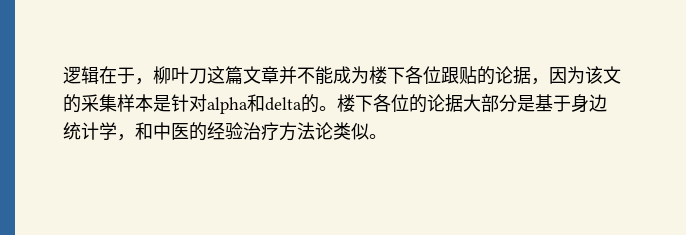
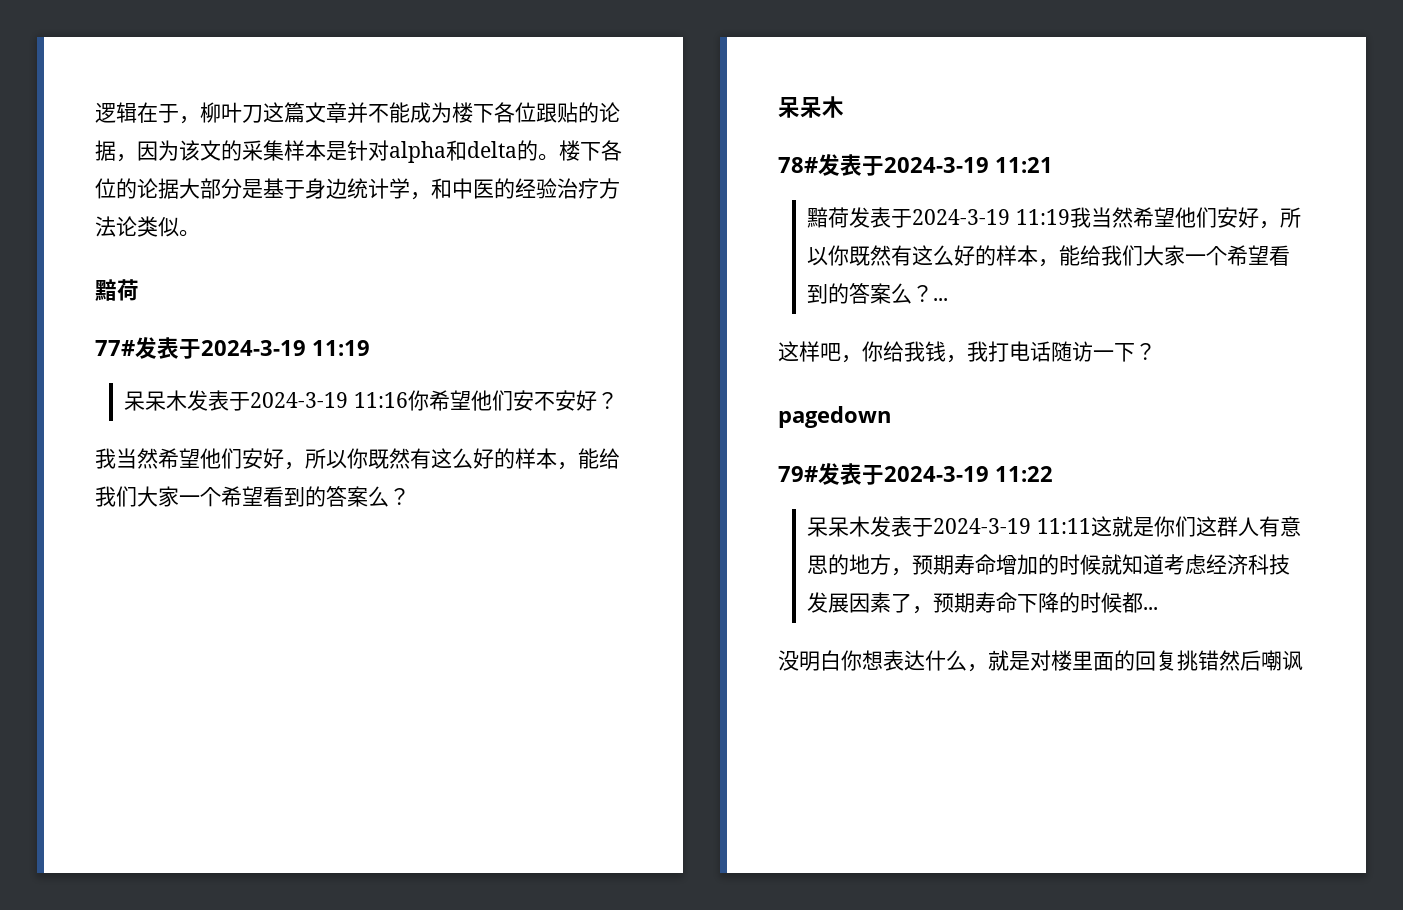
(387, 136) none -> [95,279,139,301] [95,337,370,359] [124,390,618,411] [95,448,620,470] [95,486,410,507] [778,96,844,118] [778,154,1053,176] [807,207,1301,229] [807,245,1291,267] [807,283,949,304] [778,341,1156,363] [778,406,891,428] [778,463,1053,485] [807,516,1301,537] [807,554,1291,576] [807,592,1159,614] [778,650,1303,672] // 黯荷 // 77#发表于2024-3-19 11:19 // 呆呆木发表于2024-3-19 11:16你希望他们安不安好？ // 我当然希望他们安好，所以你既然有这么好的样本，能给我们大家一个希望看到的答案么？ // 呆呆木 // 78#发表于2024-3-19 11:21 // 黯荷发表于2024-3-19 11:19我当然希望他们安好，所以你既然有这么好的样本，能给我们大家一个希望看到的答案么？... // 这样吧，你给我钱，我打电话随访一下？ // pagedown // 79#发表于2024-3-19 11:22 // 呆呆木发表于2024-3-19 11:11这就是你们这群人有意思的地方，预期寿命增加的时候就知道考虑经济科技发展因素了，预期寿命下降的时候都... // 没明白你想表达什么，就是对楼里面的回复挑错然后嘲讽

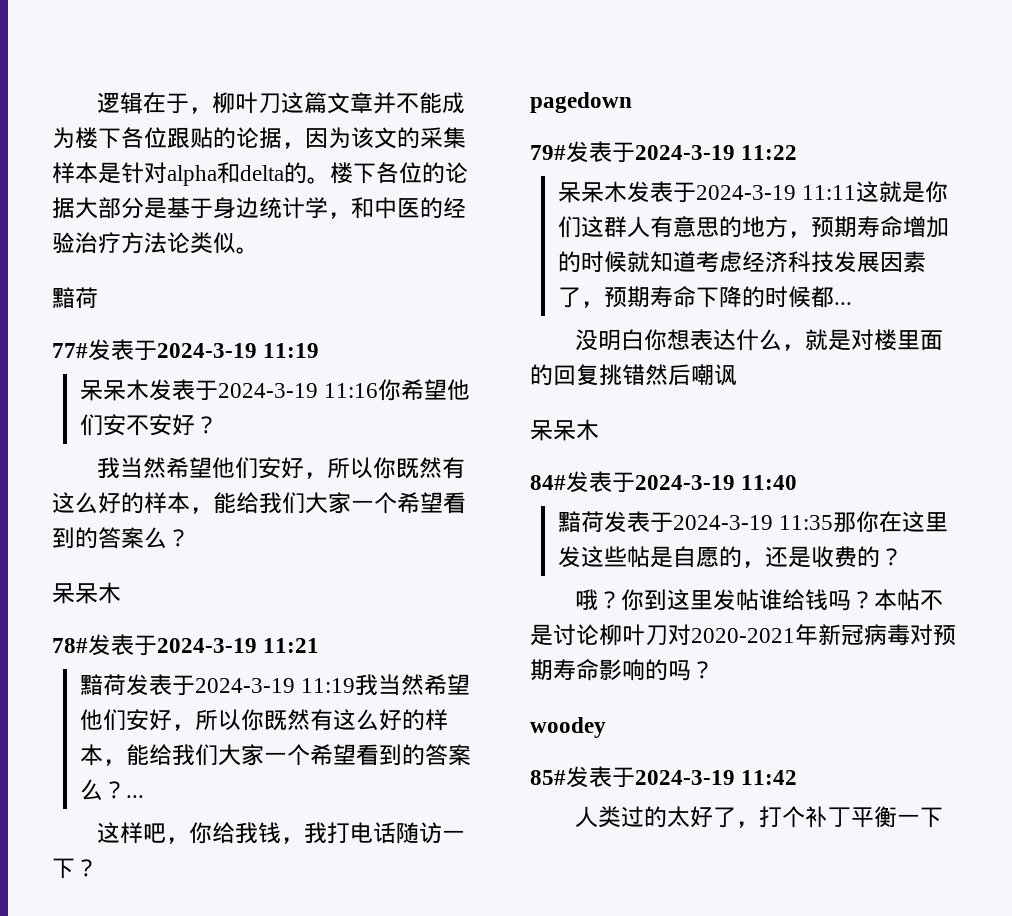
(1303, 660) none -> [530,419,599,441] [530,471,798,493] [557,511,948,533] [557,546,903,568] [574,589,943,611] [530,624,956,646] [530,659,714,681] [530,717,606,738] [530,766,798,788] [574,806,943,828] // 呆呆木 // 84#发表于2024-3-19 11:40 // 黯荷发表于2024-3-19 11:35那你在这里发这些帖是自愿的，还是收费的？ // 哦？你到这里发帖谁给钱吗？本帖不是讨论柳叶刀对2020-2021年新冠病毒对预期寿命影响的吗？ // woodey // 85#发表于2024-3-19 11:42 // 人类过的太好了，打个补丁平衡一下

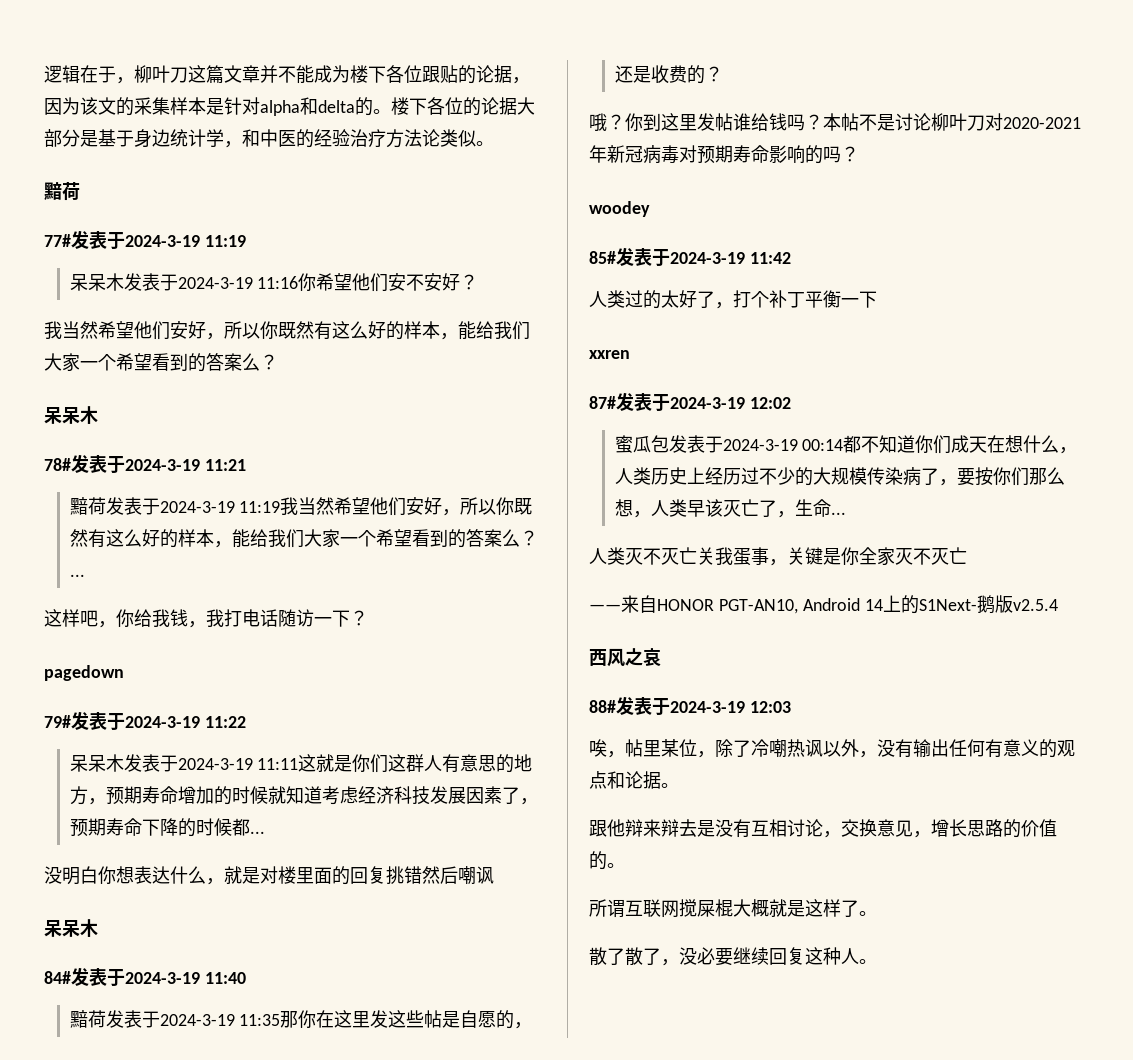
(943, 817) none -> [589,350,630,359] [589,392,791,411] [614,435,1078,454] [614,467,1065,486] [614,499,846,518] [589,547,967,566] [589,595,1058,614] [589,648,661,667] [589,696,791,715] [589,739,1075,758] [589,771,679,789] [589,819,1057,838] [589,851,625,870] [589,899,877,918] [589,947,877,966] // xxren // 87#发表于2024-3-19 12:02 // 蜜瓜包发表于2024-3-19 00:14都不知道你们成天在想什么，人类历史上经历过不少的大规模传染病了，要按你们那么想，人类早该灭亡了，生命... // 人类灭不灭亡关我蛋事，关键是你全家灭不灭亡 // ——来自HONOR PGT-AN10, Android 14上的S1Next-鹅版v2.5.4 // 西风之哀 // 88#发表于2024-3-19 12:03 // 唉，帖里某位，除了冷嘲热讽以外，没有输出任何有意义的观点和论据。 // 跟他辩来辩去是没有互相讨论，交换意见，增长思路的价值的。 // 所谓互联网搅屎棍大概就是这样了。 // 散了散了，没必要继续回复这种人。

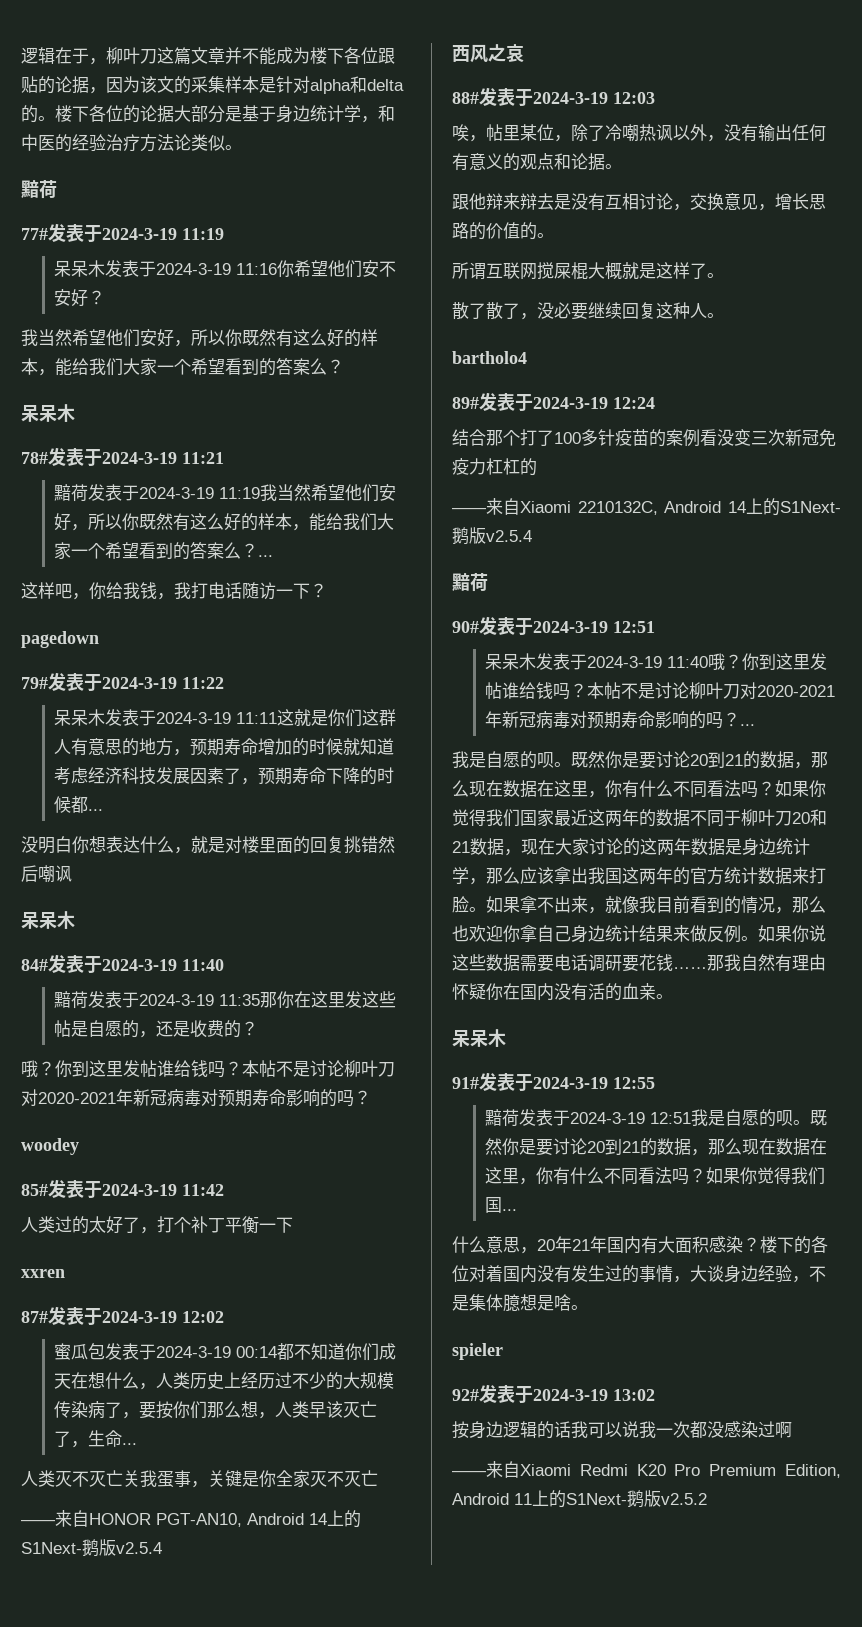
(877, 961) none -> [452,351,527,364] [452,392,655,411] [452,429,836,447] [452,458,537,476] [452,498,841,516] [452,527,532,545] [452,573,488,592] [452,616,655,635] [484,653,827,670] [484,682,835,700] [484,711,755,729] [452,751,828,769] [452,780,826,798] [452,809,827,827] [452,838,810,856] [452,867,826,885] [452,896,826,914] [452,925,826,943] [452,954,826,972] [452,983,673,1001] [452,1029,506,1047] [452,1072,655,1091] [484,1109,827,1127] [484,1138,827,1156] [484,1167,825,1185] [484,1197,517,1213] [452,1236,828,1254] [452,1265,826,1283] [452,1294,588,1312] [452,1343,503,1360] [452,1384,655,1403] [452,1421,792,1439] [452,1461,841,1478] [452,1490,707,1508] // bartholo4 // 89#发表于2024-3-19 12:24 // 结合那个打了100多针疫苗的案例看没变三次新冠免疫力杠杠的 // ——来自Xiaomi 2210132C, Android 14上的S1Next-鹅版v2.5.4 // 黯荷 // 90#发表于2024-3-19 12:51 // 呆呆木发表于2024-3-19 11:40哦？你到这里发帖谁给钱吗？本帖不是讨论柳叶刀对2020-2021年新冠病毒对预期寿命影响的吗？... // 我是自愿的呗。既然你是要讨论20到21的数据，那么现在数据在这里，你有什么不同看法吗？如果你觉得我们国家最近这两年的数据不同于柳叶刀20和21数据，现在大家讨论的这两年数据是身边统计学，那么应该拿出我国这两年的官方统计数据来打脸。如果拿不出来，就像我目前看到的情况，那么也欢迎你拿自己身边统计结果来做反例。如果你说这些数据需要电话调研要花钱……那我自然有理由怀疑你在国内没有活的血亲。 // 呆呆木 // 91#发表于2024-3-19 12:55 // 黯荷发表于2024-3-19 12:51我是自愿的呗。既然你是要讨论20到21的数据，那么现在数据在这里，你有什么不同看法吗？如果你觉得我们国... // 什么意思，20年21年国内有大面积感染？楼下的各位对着国内没有发生过的事情，大谈身边经验，不是集体臆想是啥。 // spieler // 92#发表于2024-3-19 13:02 // 按身边逻辑的话我可以说我一次都没感染过啊 // ——来自Xiaomi Redmi K20 Pro Premium Edition, Android 11上的S1Next-鹅版v2.5.2

